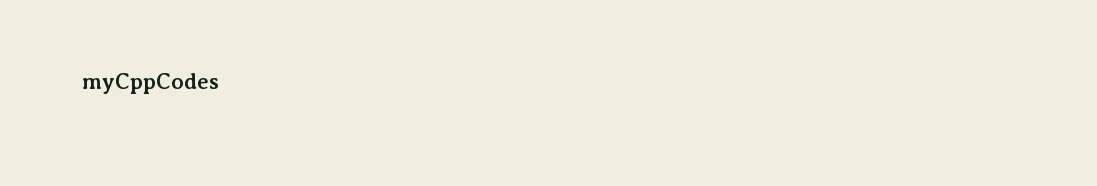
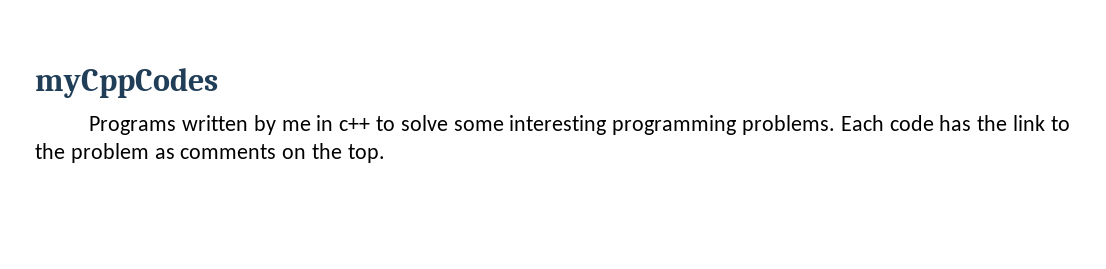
(219, 83) none -> [89,115,1070,135] [35,143,385,163] // Programs written by me in c++ to solve some interesting programming problems. Each code has the link to the problem as comments on the top.

